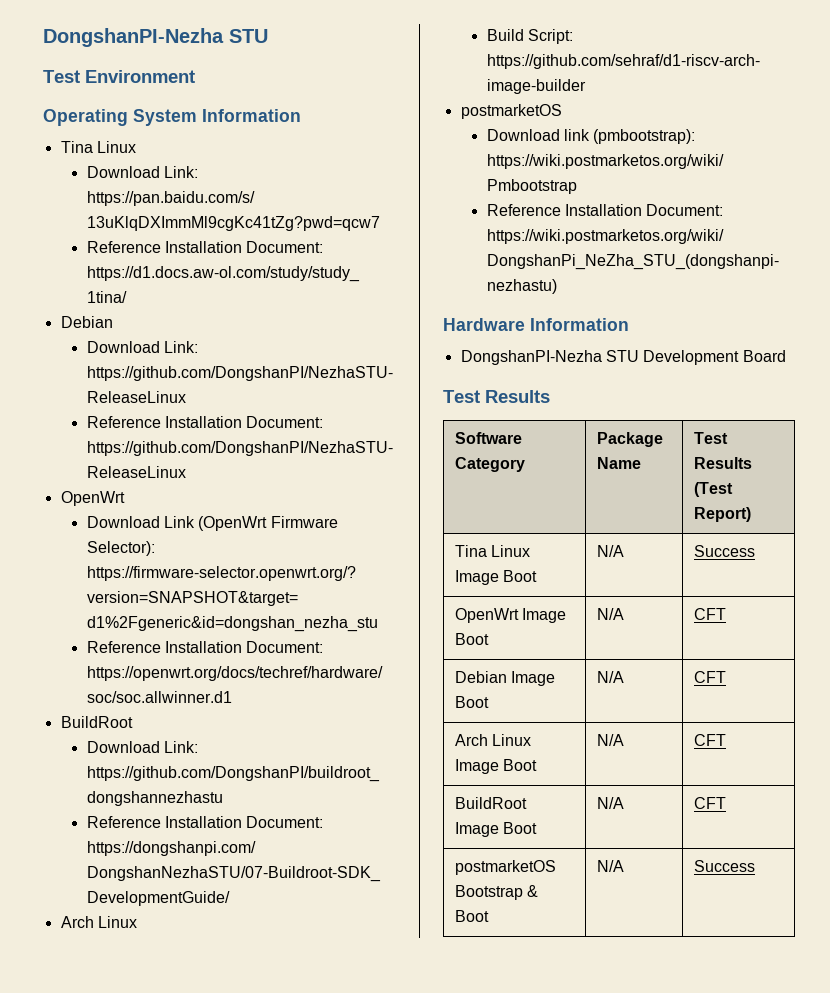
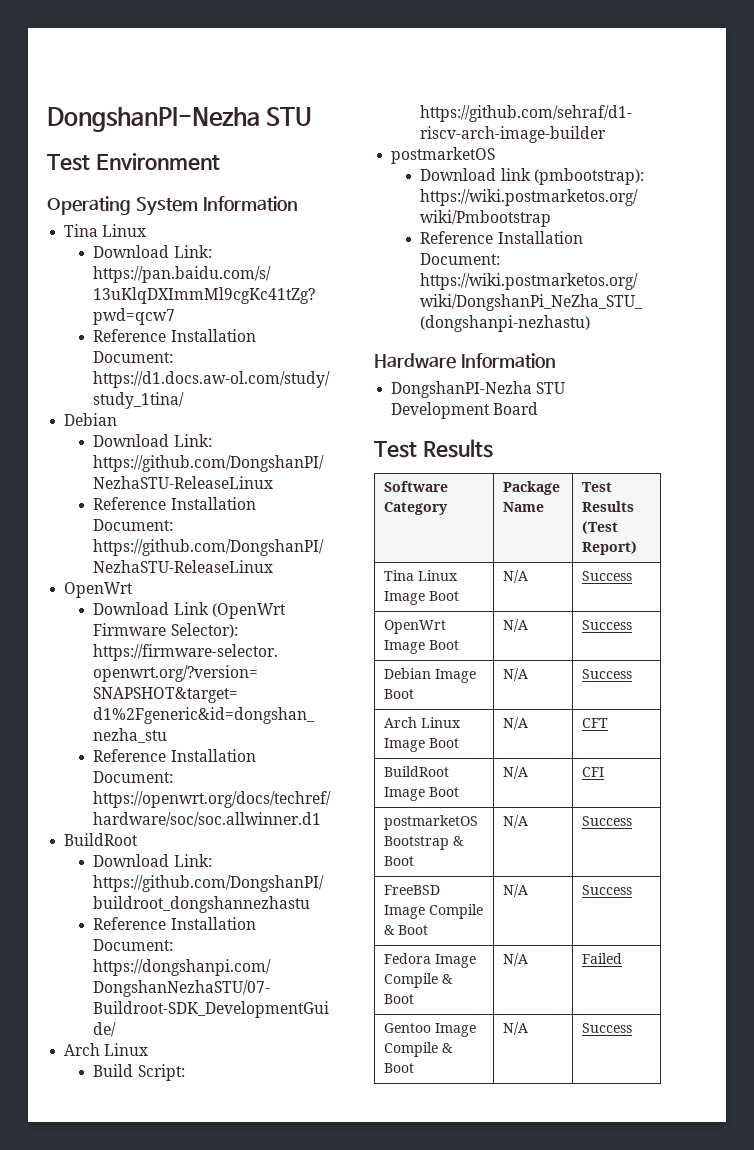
[693,608,726,620] CFT -> [581,620,632,630] Success
[693,671,726,683] CFT -> [581,669,632,679] Success
[693,797,726,809] CFT -> [581,767,604,777] CFI
(755, 866) none -> [383,885,440,895] [383,904,483,919] [383,925,428,935] [502,884,528,897] [581,885,632,895] [383,953,476,968] [383,973,453,988] [383,994,414,1004] [502,953,528,966] [581,953,622,964] [383,1023,476,1037] [383,1042,453,1057] [383,1063,414,1073] [502,1022,528,1035] [581,1023,632,1033] // FreeBSD Image Compile & Boot | N/A | Success // Fedora Image Compile & Boot | N/A | Failed // Gentoo Image Compile & Boot | N/A | Success

